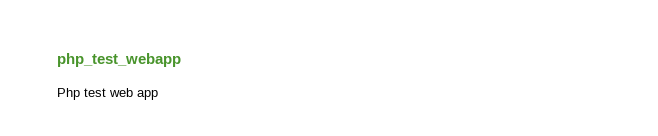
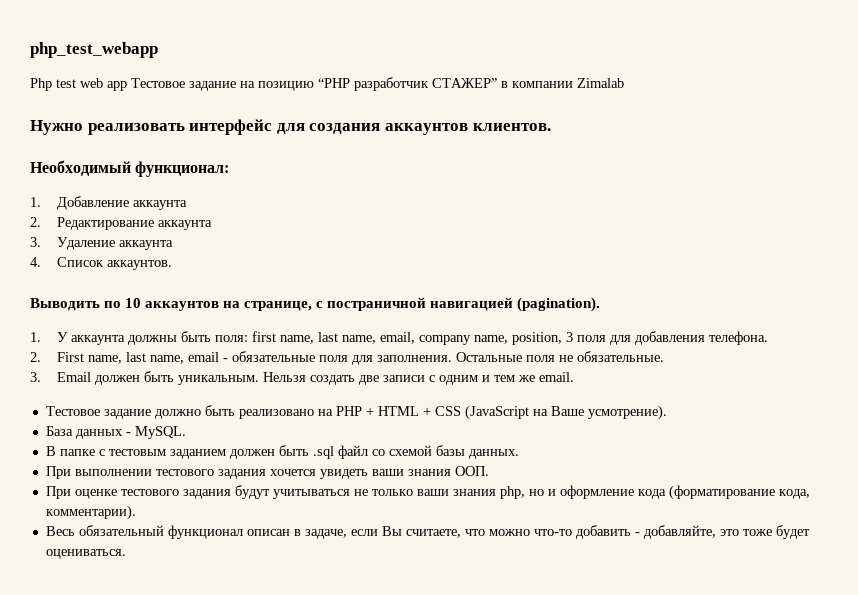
(158, 95) none -> [131,77,624,91] [30,119,551,135] [30,160,230,177] [30,196,188,210] [30,217,213,230] [30,237,174,250] [30,257,173,270] [30,297,601,312] [30,331,769,345] [30,351,665,365] [30,371,575,385] [45,405,667,420] [45,426,186,439] [45,445,519,459] [45,466,489,479] [45,485,810,500] [45,505,136,520] [45,525,810,539] [45,549,126,559] Тестовое задание на позицию “PHP разработчик СТАЖЕР” в компании Zimalab // Нужно реализовать интерфейс для создания аккаунтов клиентов. // Необходимый функционал: // 1. Добавление аккаунта // 2. Редактирование аккаунта // 3. Удаление аккаунта // 4. Список аккаунтов. // Выводить по 10 аккаунтов на странице, с постраничной навигацией (pagination). // 1. У аккаунта должны быть поля: first name, last name, email, company name, position, 3 поля для добавления телефона. // 2. First name, last name, email - обязательные поля для заполнения. Остальные поля не обязательные. // 3. Email должен быть уникальным. Нельзя создать две записи с одним и тем же email. // Тестовое задание должно быть реализовано на PHP + HTML + CSS (JavaScript на Ваше усмотрение). // База данных - MySQL. // В папке с тестовым заданием должен быть .sql файл со схемой базы данных. // При выполнении тестового задания хочется увидеть ваши знания ООП. // При оценке тестового задания будут учитываться не только ваши знания php, но и оформление кода (форматирование кода, комментарии). // Весь обязательный функционал описан в задаче, если Вы считаете, что можно что-то добавить - добавляйте, это тоже будет оцениваться.

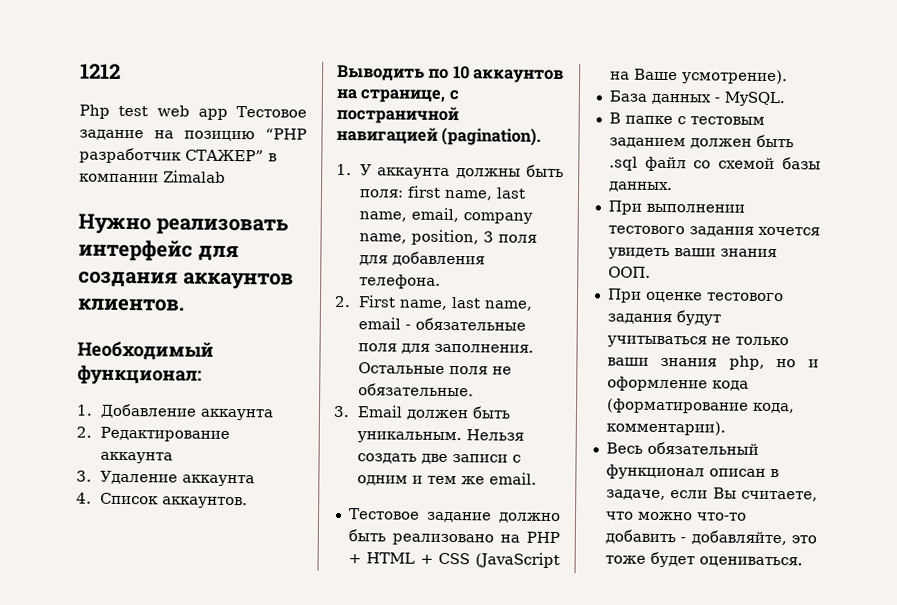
[30,42,158,58] php_test_webapp -> [80,63,121,79] 1212

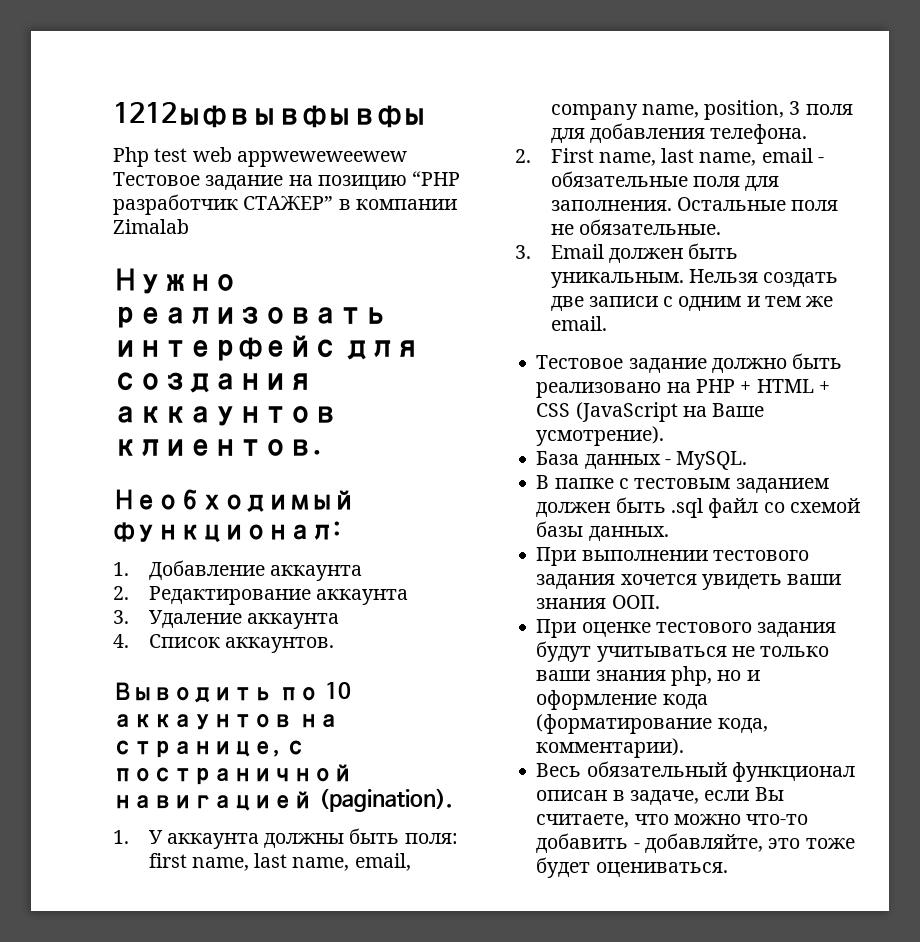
[80,63,121,79] 1212 -> [113,102,427,128] 1212ыфвывфывфы
[197,108,228,120] app -> [236,151,407,167] appweweweewew

